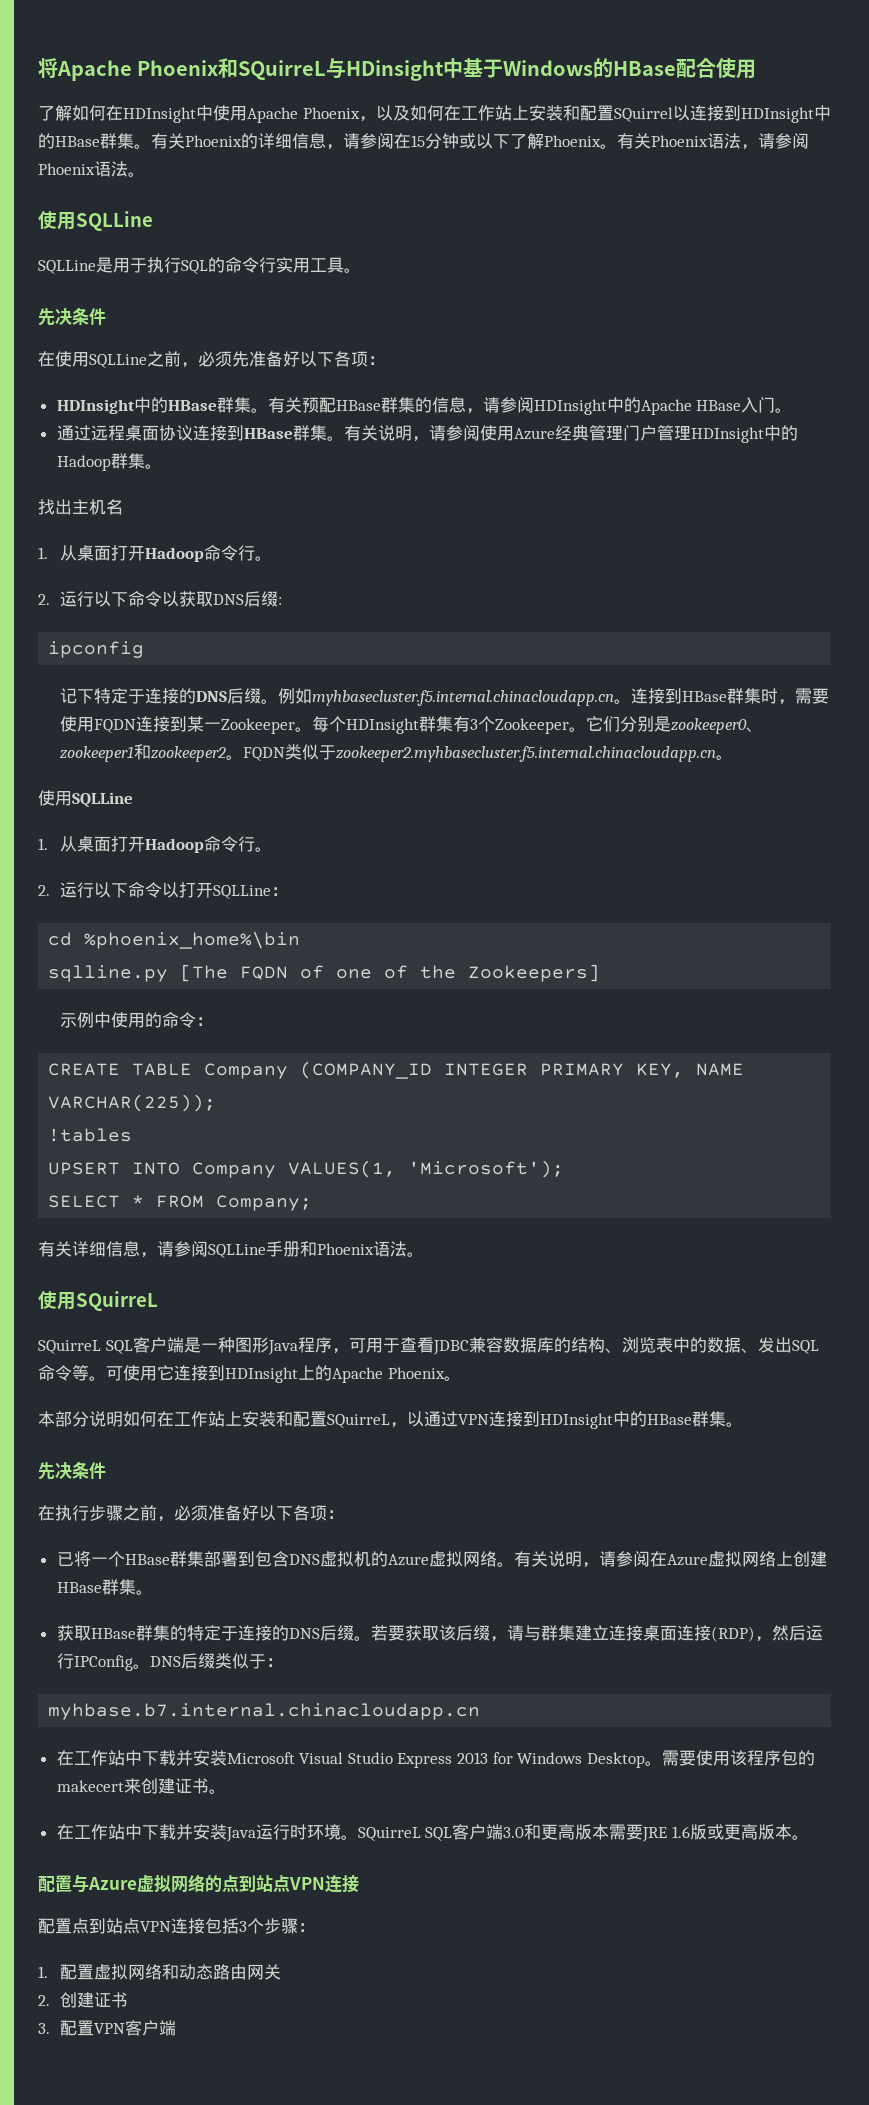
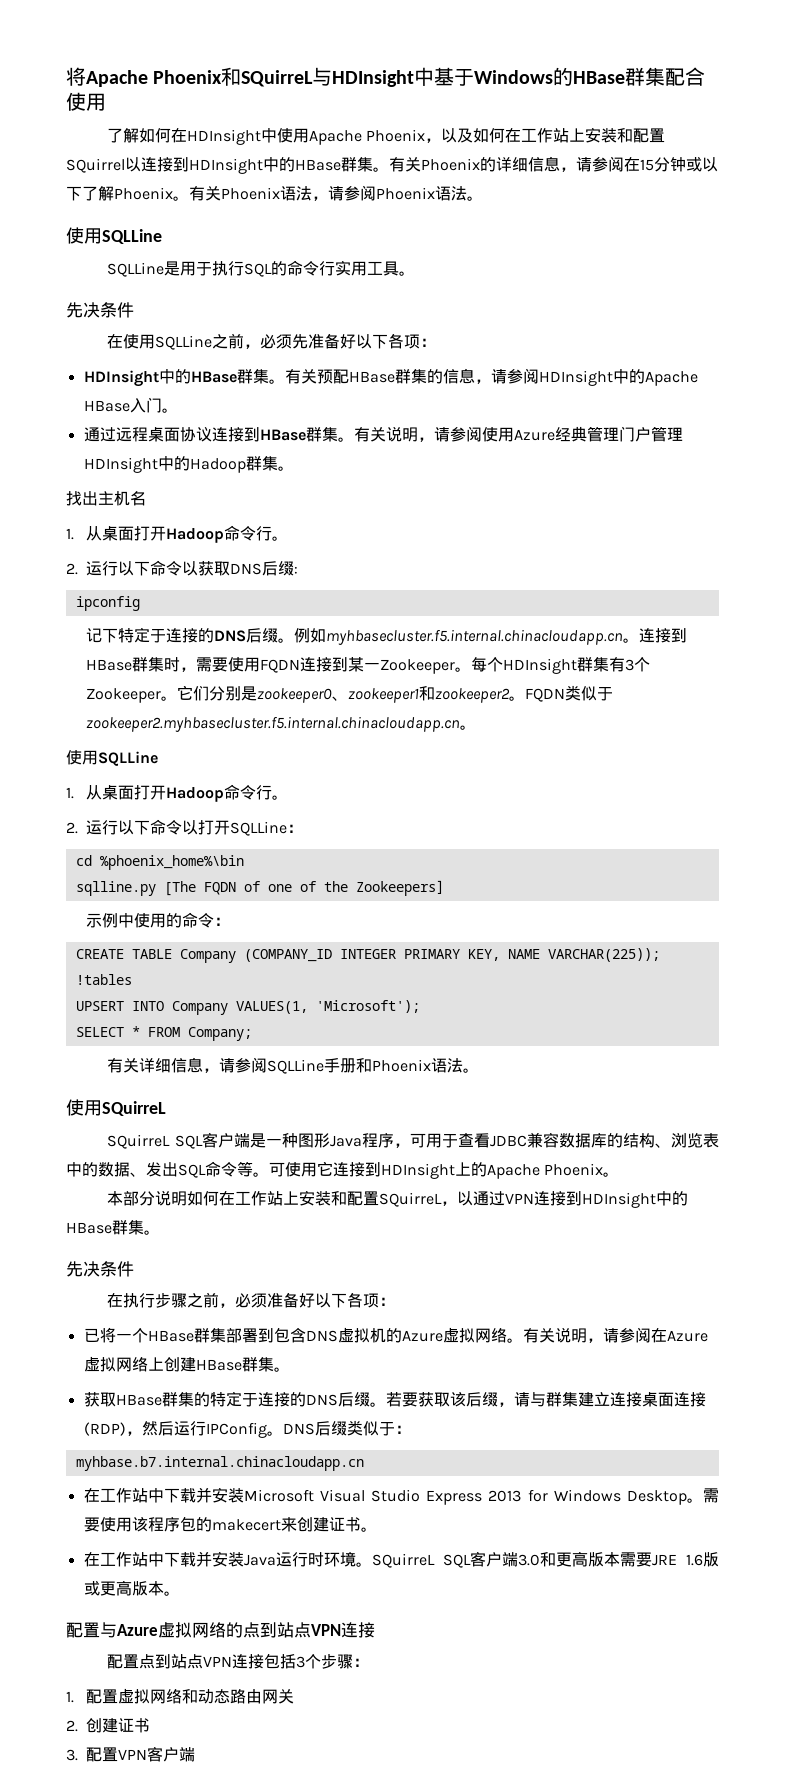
[346,60,445,81] HDinsight -> [332,70,415,87] HDInsight
(677, 68) none -> [625,67,666,86] 群集

